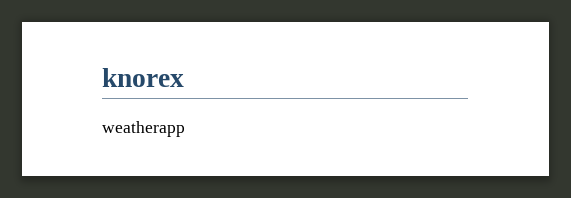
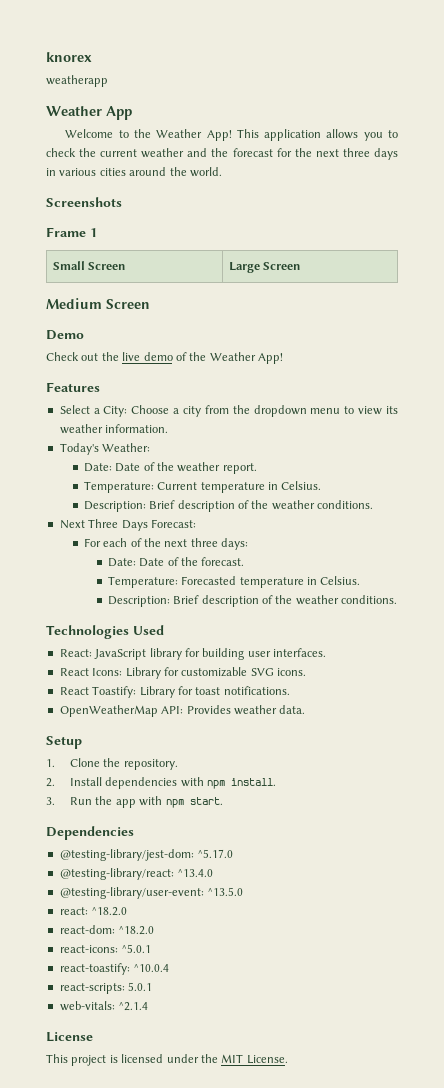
(185, 129) none -> [46,106,132,120] [65,129,399,141] [46,148,398,160] [46,167,222,177] [46,197,122,207] [46,227,97,237] [53,261,127,270] [229,262,302,273] [46,298,150,309] [46,330,84,340] [46,352,283,364] [46,382,100,392] [59,405,399,417] [59,424,169,434] [59,443,151,455] [83,462,257,474] [83,481,322,493] [83,500,374,512] [59,519,196,531] [83,538,249,550] [107,557,245,567] [107,576,361,588] [107,595,398,607] [46,625,164,639] [59,648,326,660] [59,667,306,679] [59,686,290,698] [59,705,306,717] [46,736,82,749] [46,758,178,770] [46,777,277,789] [46,796,223,808] [46,826,134,840] [59,849,234,861] [59,868,214,880] [59,887,244,899] [59,907,128,916] [59,925,155,935] [59,944,152,953] [59,963,170,975] [59,982,153,994] [59,1001,149,1011] [46,1032,93,1042] [46,1054,288,1066] // Weather App // Welcome to the Weather App! This application allows you to check the current weather and the forecast for the next three days in various cities around the world. // Screenshots // Frame 1 // Small Screen | Large Screen // Medium Screen // Demo // Check out the live demo of the Weather App! // Features // Select a City: Choose a city from the dropdown menu to view its weather information. // Today's Weather: // Date: Date of the weather report. // Temperature: Current temperature in Celsius. // Description: Brief description of the weather conditions. // Next Three Days Forecast: // For each of the next three days: // Date: Date of the forecast. // Temperature: Forecasted temperature in Celsius. // Description: Brief description of the weather conditions. // Technologies Used // React: JavaScript library for building user interfaces. // React Icons: Library for customizable SVG icons. // React Toastify: Library for toast notifications. // OpenWeatherMap API: Provides weather data. // Setup // 1. Clone the repository. // 2. Install dependencies with npm install. // 3. Run the app with npm start. // Dependencies // @testing-library/jest-dom: ^5.17.0 // @testing-library/react: ^13.4.0 // @testing-library/user-event: ^13.5.0 // react: ^18.2.0 // react-dom: ^18.2.0 // react-icons: ^5.0.1 // react-toastify: ^10.0.4 // react-scripts: 5.0.1 // web-vitals: ^2.1.4 // License // This project is licensed under the MIT License.

